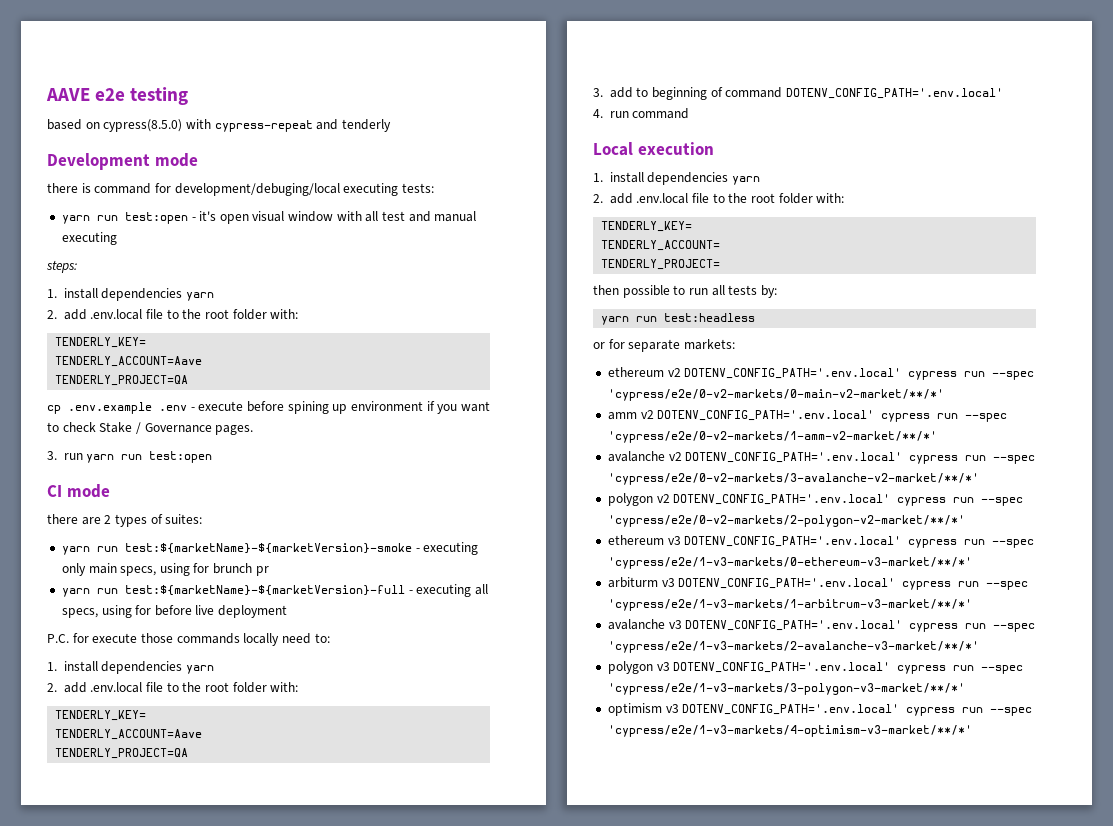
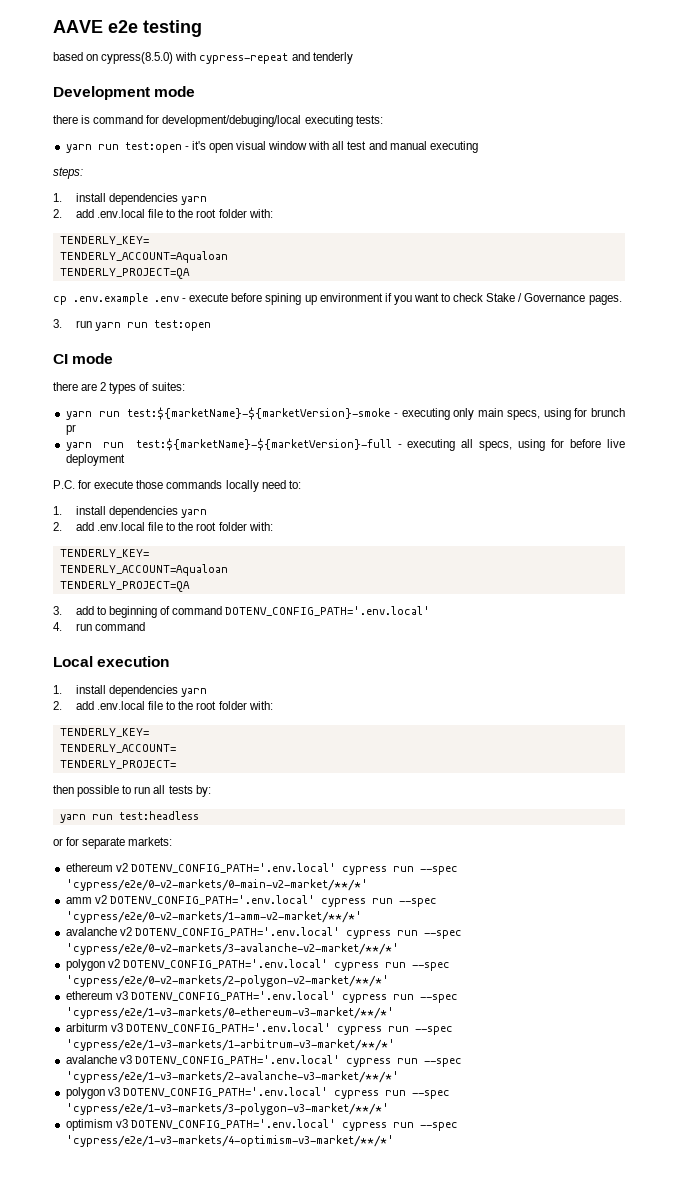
[55,356,203,367] TENDERLY_ACCOUNT=Aave -> [59,251,228,263] TENDERLY_ACCOUNT=Aqualoan
[55,729,203,740] TENDERLY_ACCOUNT=Aave -> [59,564,228,576] TENDERLY_ACCOUNT=Aqualoan

